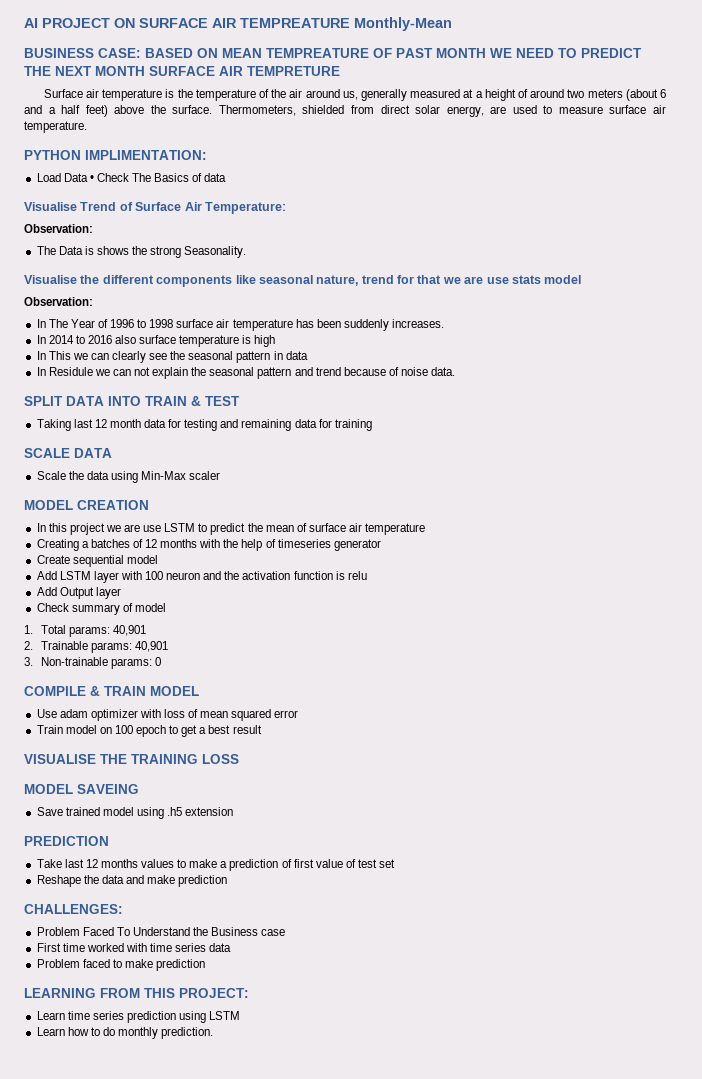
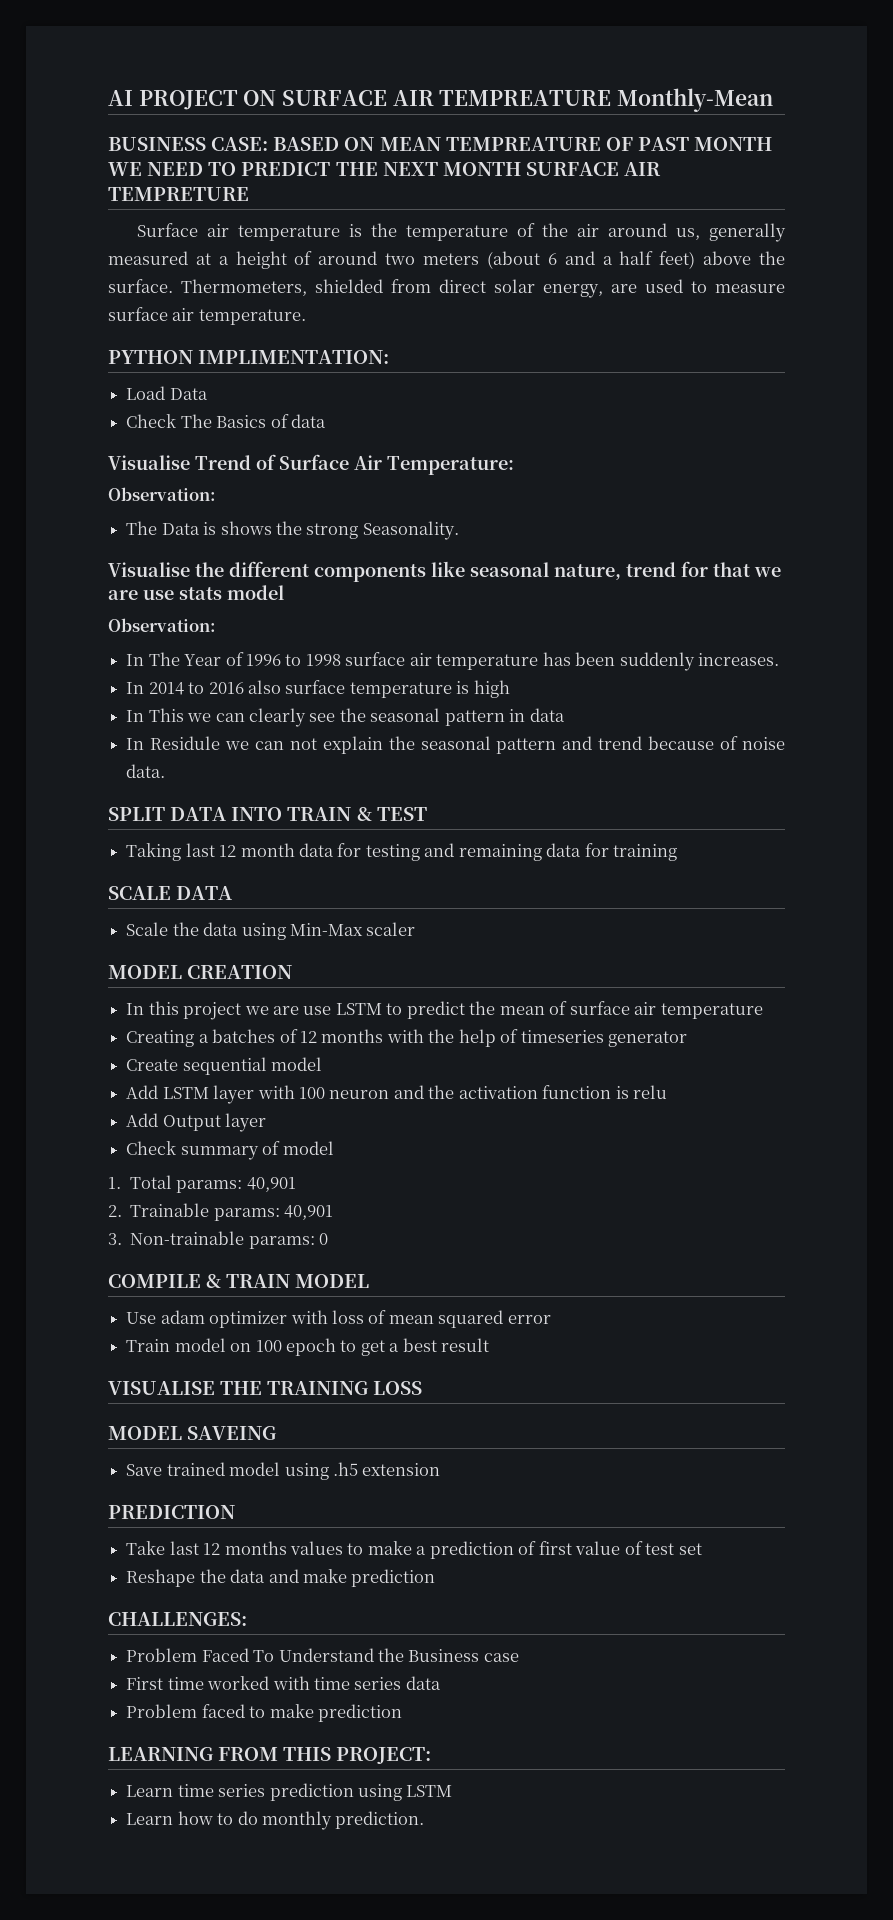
[89,175,94,182] • -> (208, 394) //

